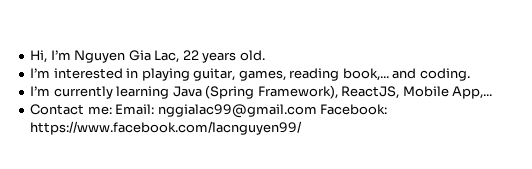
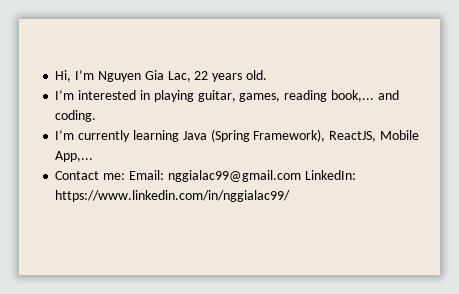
[320,104,388,115] [30,121,303,135] Facebook: https://www.facebook.com/lacnguyen99/ -> [304,170,356,180] [55,190,291,202] LinkedIn: https://www.linkedin.com/in/nggialac99/

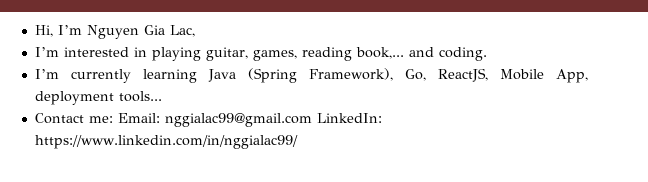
[194,70,267,82] 22 years old. -> (195, 31) none
(326, 135) none -> [404,69,426,81] Go,
[55,151,94,162] App,... -> [555,69,588,83] [34,91,162,105] App, deployment tools...

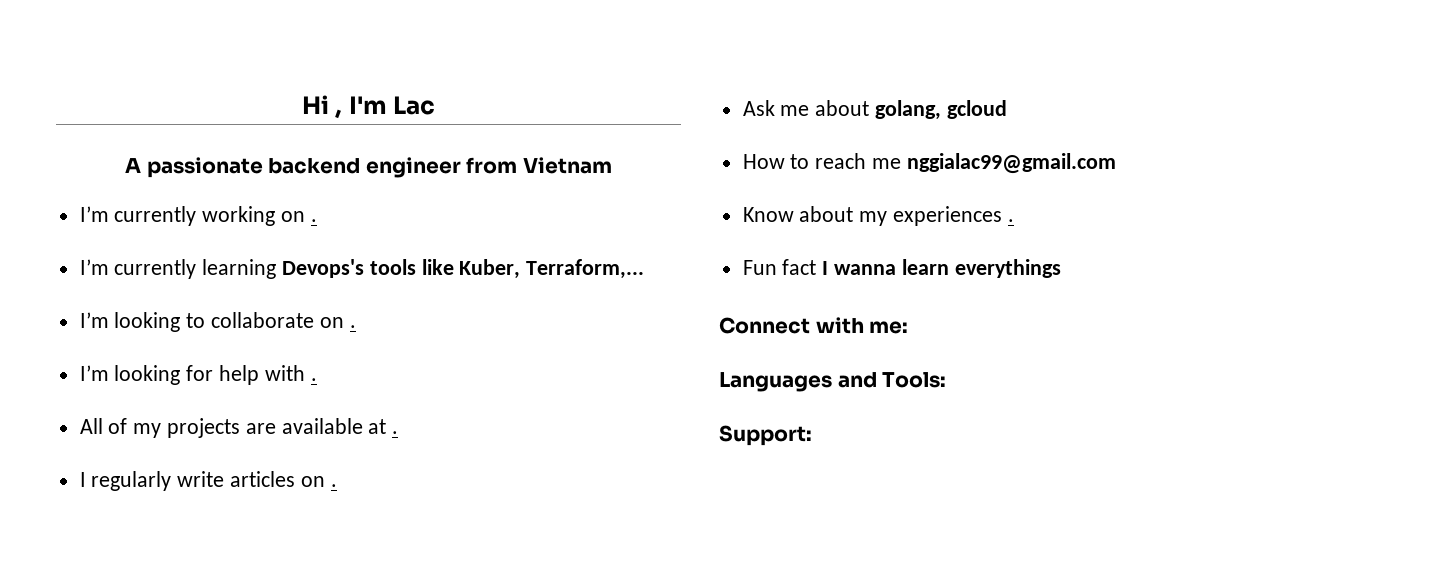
[34,25,195,39] [34,47,487,61] [34,68,588,83] [34,91,162,105] [34,113,382,127] [34,135,298,149] Hi, I’m Nguyen Gia Lac, // I’m interested in playing guitar, games, reading book,... and coding. // I’m currently learning Java (Spring Framework), Go, ReactJS, Mobile App, deployment tools... // Contact me: Email: nggialac99@gmail.com LinkedIn: https://www.linkedin.com/in/nggialac99/ -> [301,95,436,119] [125,157,612,178] [79,206,317,226] [79,259,645,279] [79,312,356,332] [79,365,317,385] [79,418,399,438] [79,471,337,491] [742,100,1007,120] [742,153,1116,174] [742,206,1014,226] [742,259,1061,278] [719,317,909,334] [719,372,947,392] [719,425,812,446] Hi , I'm Lac // A passionate backend engineer from Vietnam // I’m currently working on . // I’m currently learning Devops's tools like Kuber, Terraform,... // I’m looking to collaborate on . // I’m looking for help with . // All of my projects are available at . // I regularly write articles on . // Ask me about golang, gcloud // How to reach me nggialac99@gmail.com // Know about my experiences . // Fun fact I wanna learn everythings // Connect with me: // Languages and Tools: // Support:

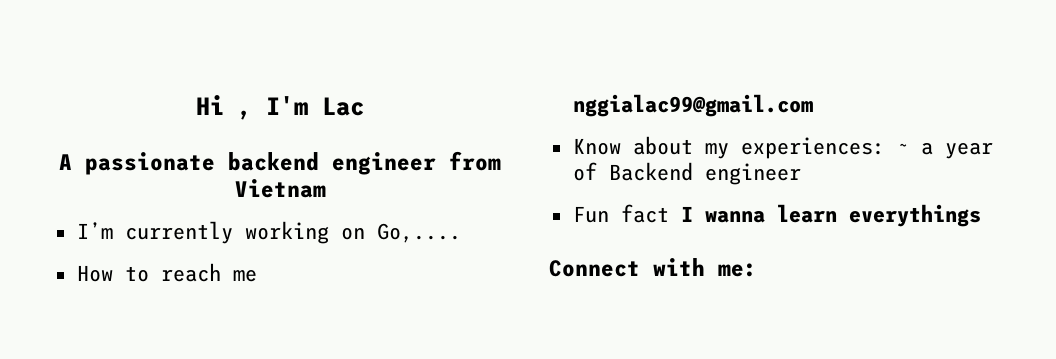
[310,219,317,222] [79,259,645,279] [79,312,356,332] [79,365,317,385] [79,418,399,438] [79,471,337,491] [742,100,1007,120] . // I’m currently learning Devops's tools like Kuber, Terraform,... // I’m looking to collaborate on . // I’m looking for help with . // All of my projects are available at . // I regularly write articles on . // Ask me about golang, gcloud -> [376,223,461,243] Go,....
[893,206,1014,226] experiences . -> [740,137,993,159] [572,162,801,185] experiences: ~ a year of Backend engineer
[719,372,947,392] [719,425,812,446] // Languages and Tools: // Support: -> (757, 270) none

